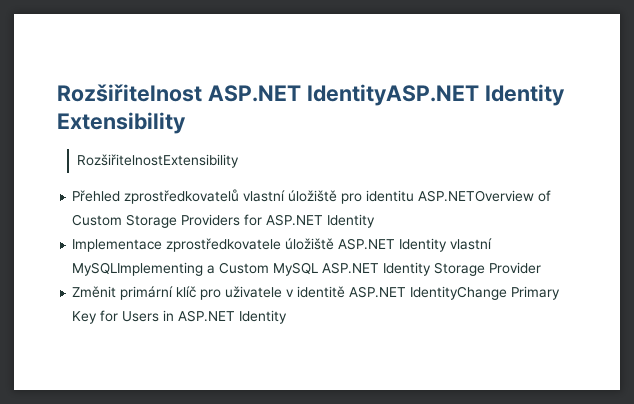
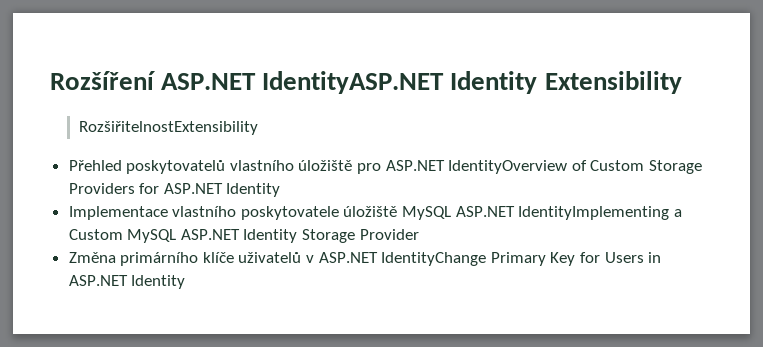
[57,84,202,102] Rozšiřitelnost -> [50,71,156,90] Rozšíření
[124,189,535,204] zprostředkovatelů vlastní úložiště pro identitu ASP.NETOverview -> [126,160,568,174] poskytovatelů vlastního úložiště pro ASP.NET IdentityOverview
[166,238,493,252] [72,262,204,276] zprostředkovatele úložiště ASP.NET Identity vlastní MySQLImplementing -> [172,206,670,220] vlastního poskytovatele úložiště MySQL ASP.NET IdentityImplementing
[72,286,346,300] Změnit primární klíč pro uživatele v identitě -> [68,252,315,266] Změna primárního klíče uživatelů v

